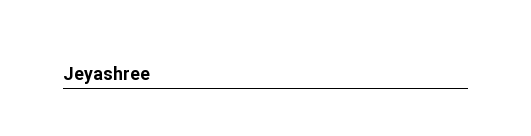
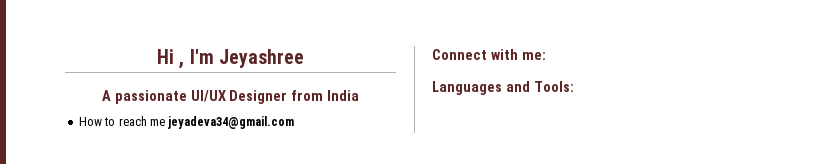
[63,66,150,84] Jeyashree -> [157,49,304,69] [101,90,360,104] [78,116,295,129] [432,49,546,60] [432,81,574,95] Hi , I'm Jeyashree // A passionate UI/UX Designer from India // How to reach me jeyadeva34@gmail.com // Connect with me: // Languages and Tools:

